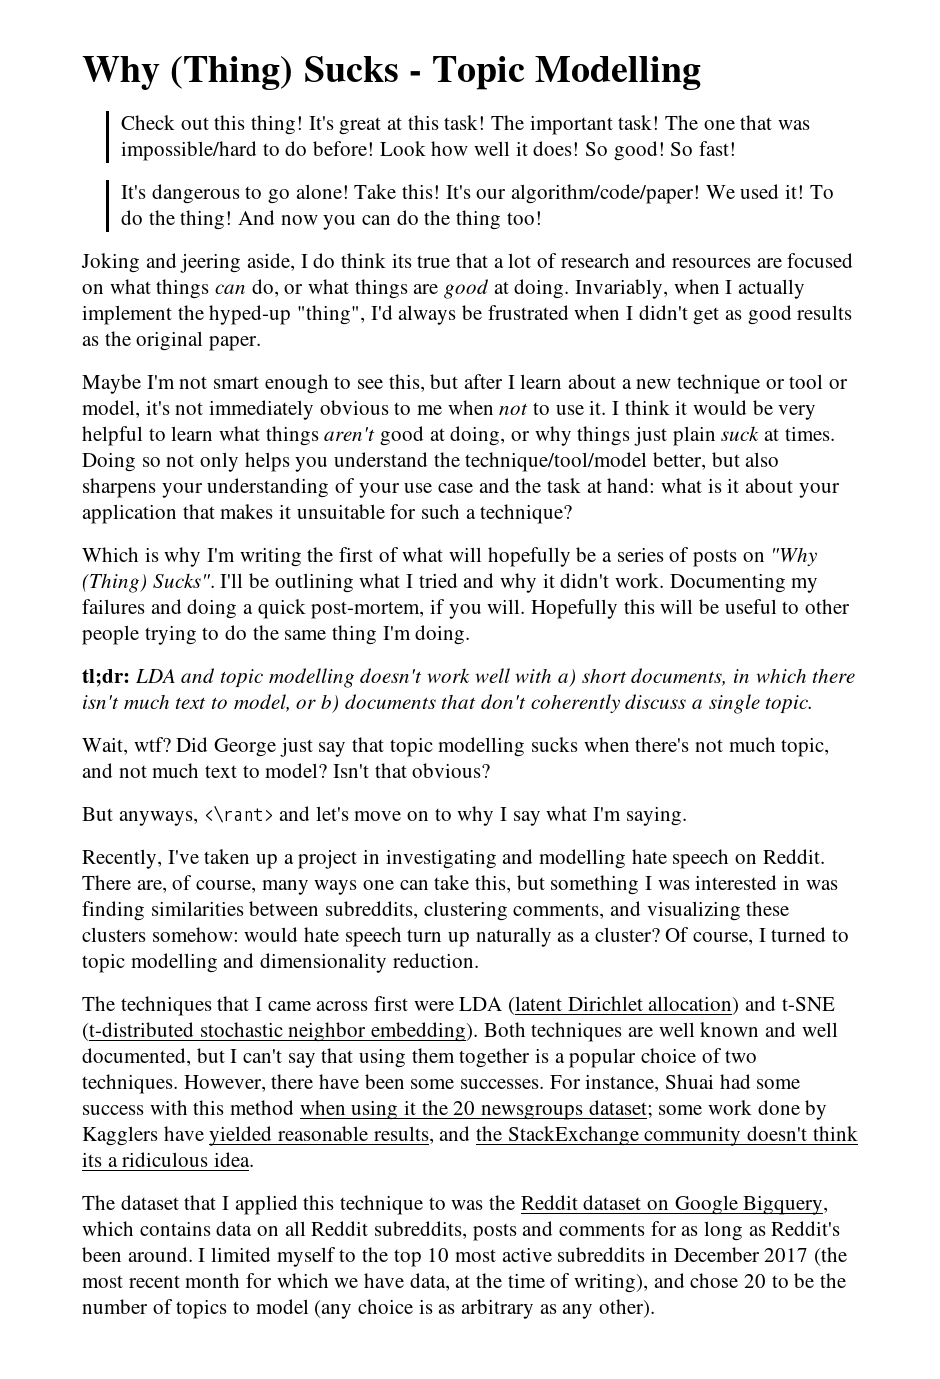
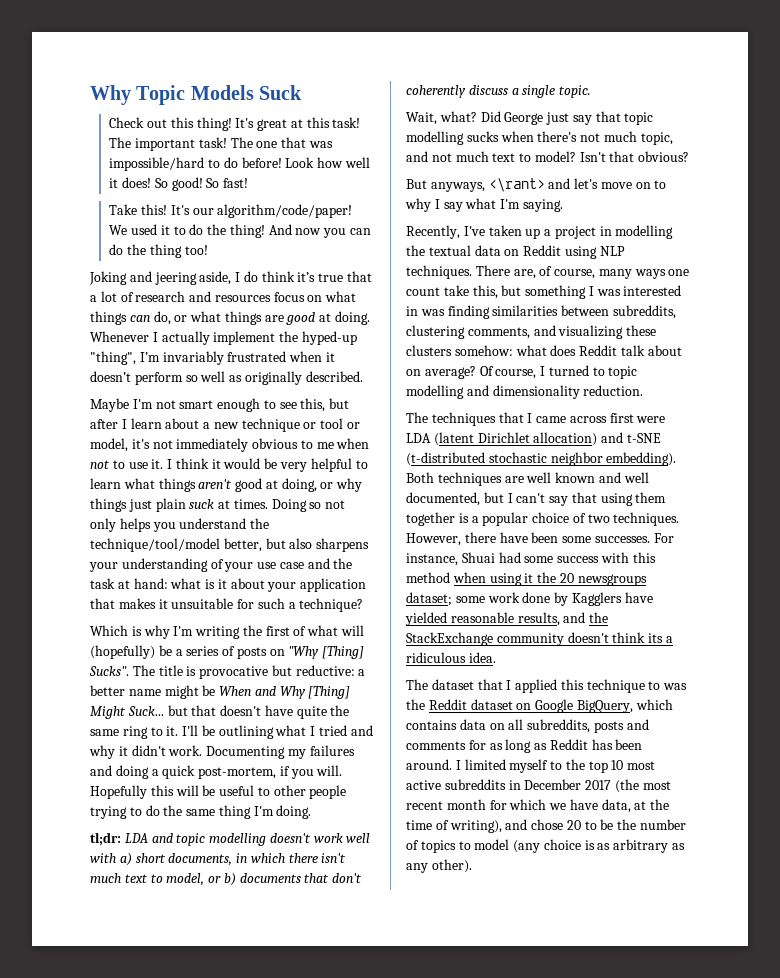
[82,56,702,90] Why (Thing) Sucks - Topic Modelling -> [90,85,303,105] Why Topic Models Suck
[121,184,349,204] It's dangerous to go alone! -> (249, 183) none
[785,184,834,199] it! To -> [160,225,186,235] it to
[391,253,412,268] its -> [297,272,316,282] it’s
[756,253,854,268] are focused -> [273,292,305,302] focus
[575,279,720,299] Invariably, when -> [90,331,149,342] Whenever
[370,305,853,325] [82,331,262,351] I'd always be frustrated when I didn't get as good results as the original paper. -> [139,351,335,365] [90,371,363,385] I’m invariably frustrated when it doesn’t perform so well as originally described.
[487,547,571,567] hopefully -> [90,645,155,659] (hopefully)
[82,573,215,593] (Thing) Sucks". -> [322,646,365,659] [89,665,366,679] [90,685,351,699] [90,705,350,719] [90,726,179,739] [Thing] Sucks". The title is provocative but reductive: a better name might be When and Why [Thing] Might Suck... but that doesn't have quite the same ring to it.
[133,737,171,752] wtf? -> [439,111,477,122] what?
[385,849,825,869] investigating and modelling hate speech on Reddit. -> [615,225,674,239] [406,245,625,259] [406,265,472,279] modelling the textual data on Reddit using NLP techniques.
[399,880,429,890] can -> [406,287,440,296] count
[244,927,660,947] would hate speech turn up naturally as a cluster? -> [515,345,682,356] [406,366,476,379] what does Reddit talk about on average?
[743,1195,829,1215] Bigquery, -> [576,700,633,713] BigQuery,
[311,1221,369,1236] Reddit -> (524, 724) none
[771,1221,841,1236] Reddit's -> [549,739,613,750] Reddit has

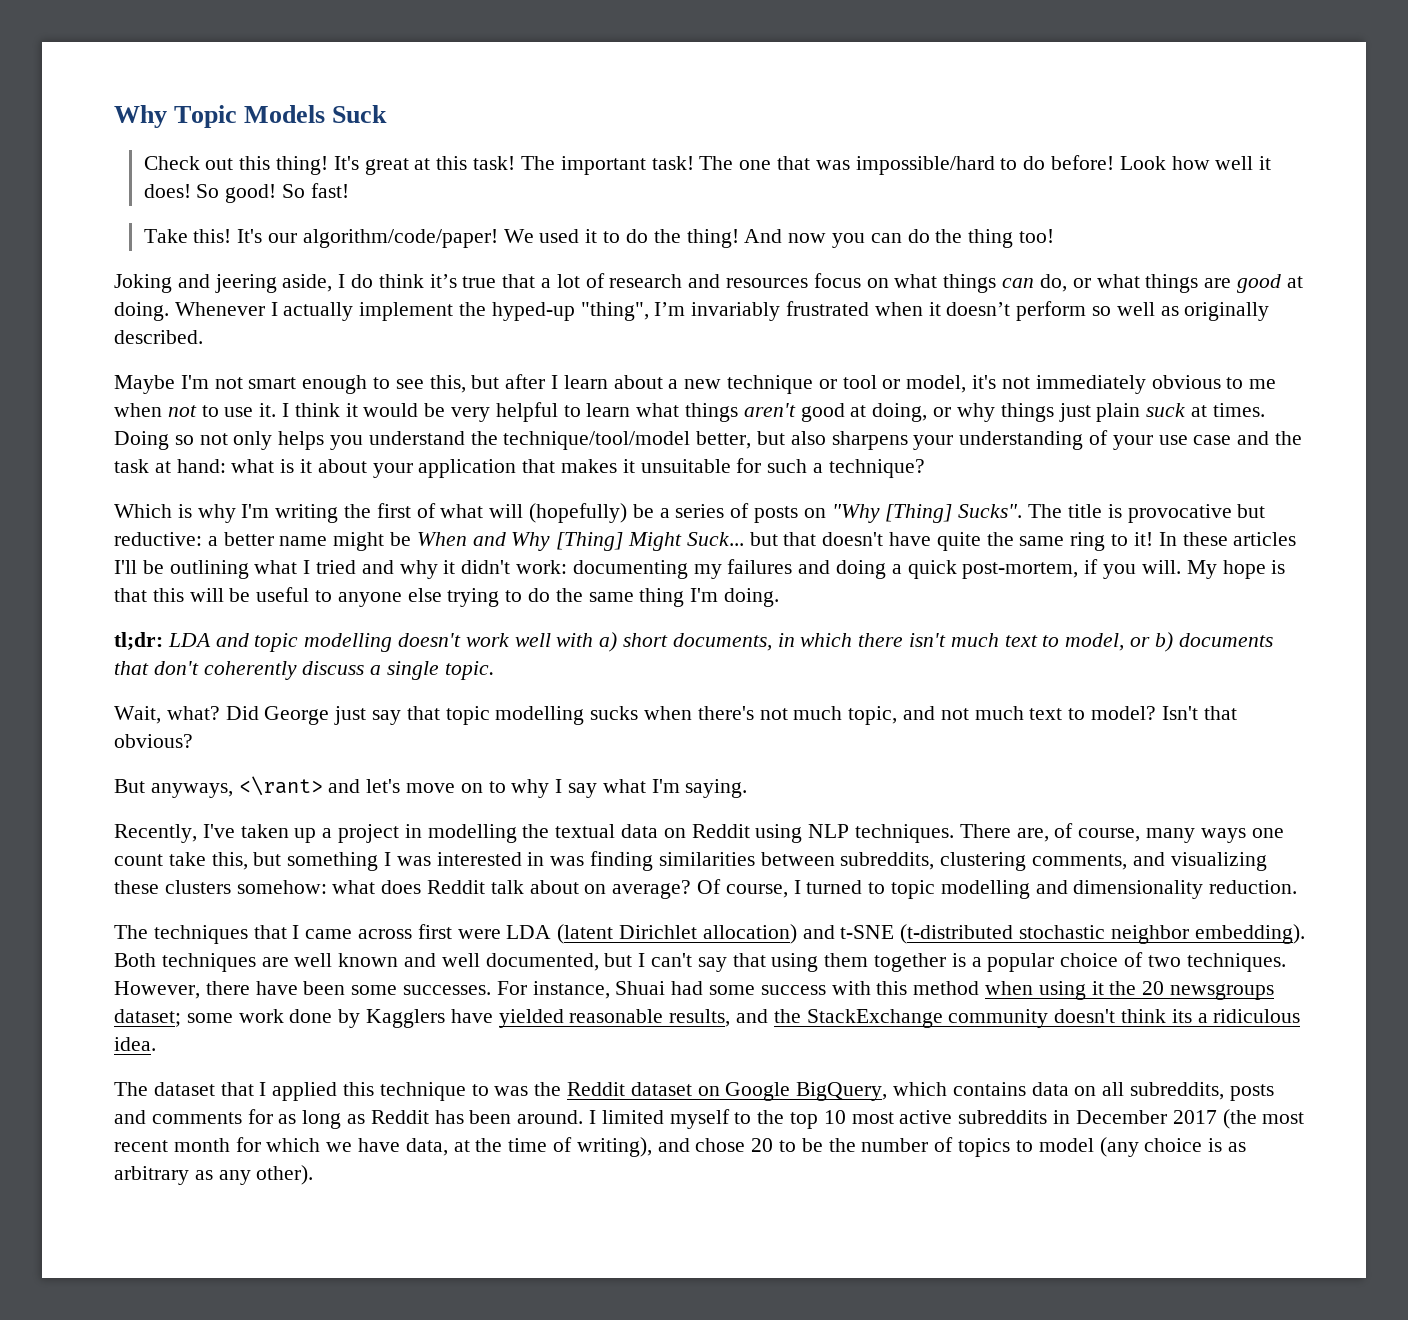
[166,726,179,736] it. -> [1133,532,1297,546] it! In these articles
[168,745,286,759] work. Documenting -> [516,560,688,579] work: documenting
[90,785,147,799] Hopefully -> [1186,560,1286,579] [114,588,147,602] My hope is that
[273,785,347,799] other people -> [337,588,442,607] anyone else

